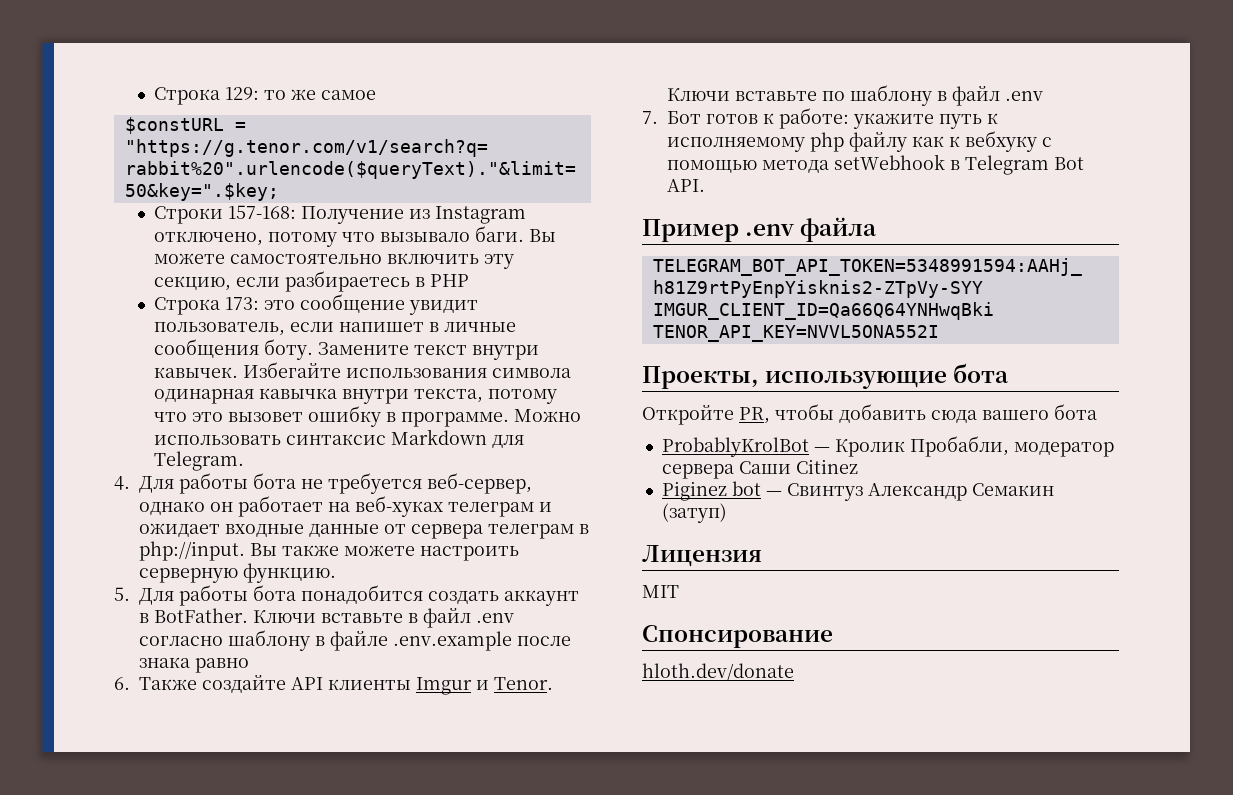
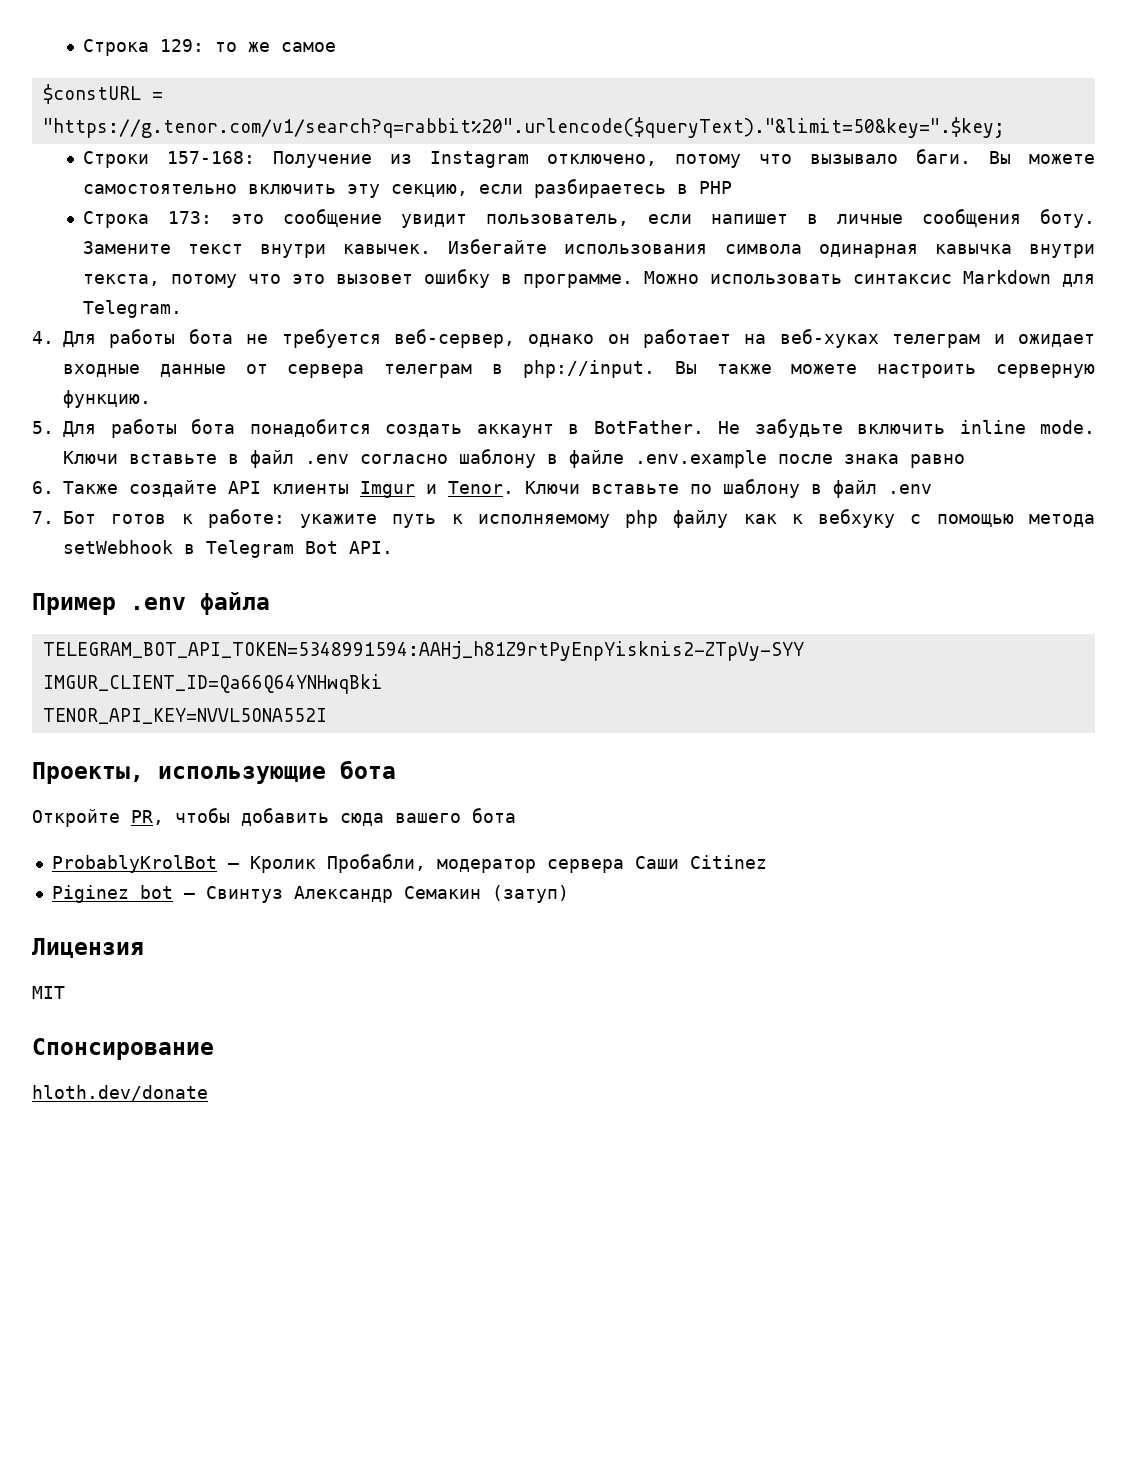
(248, 615) none -> [718,419,1095,438] Не забудьте включить inline mode.

